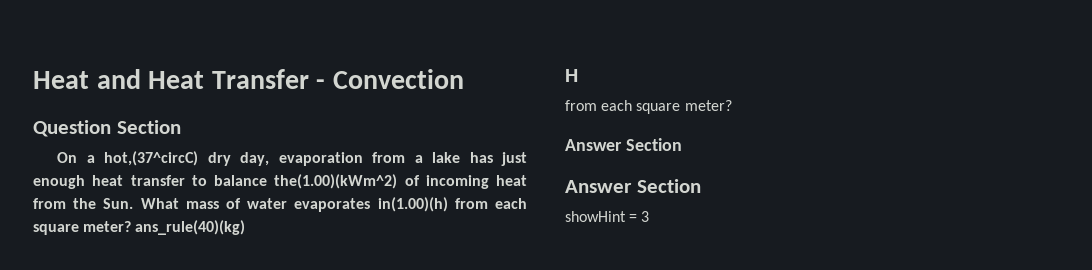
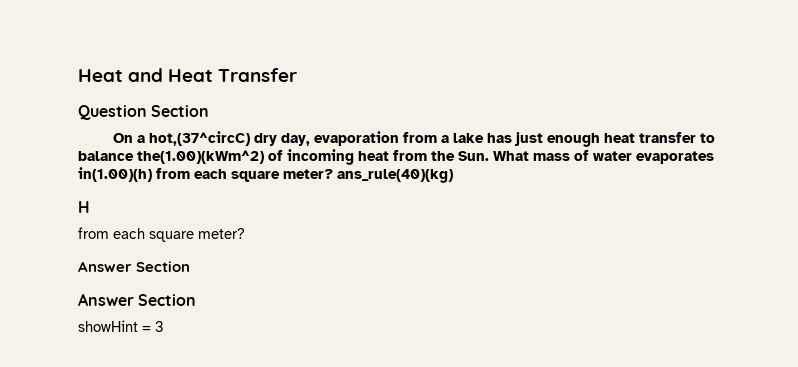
[316,69,464,89] - Convection -> (298, 75) none

